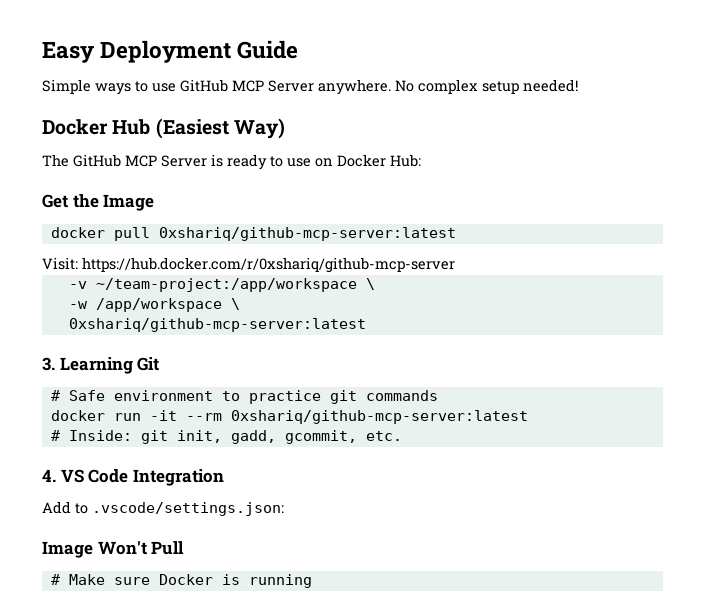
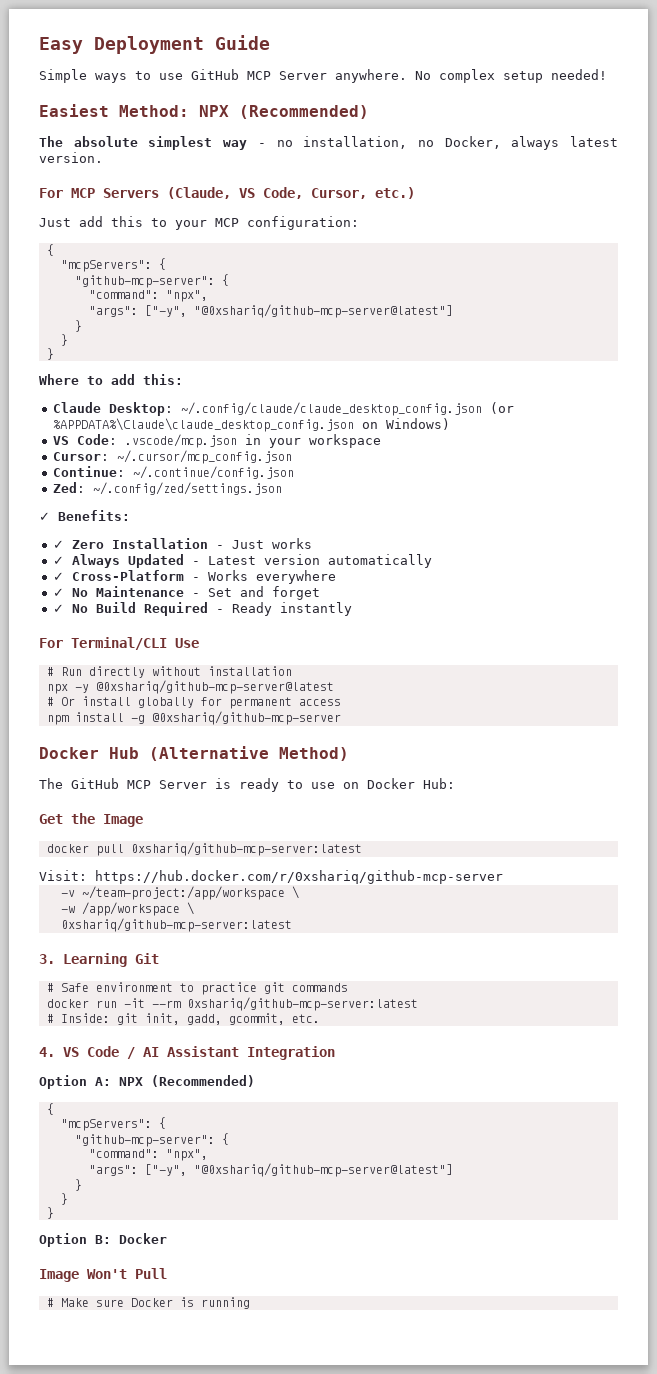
(578, 85) none -> [39,104,369,119] [39,136,618,150] [39,152,103,163] [39,187,415,199] [39,216,359,230] [46,244,54,256] [60,258,166,272] [74,274,229,288] [88,290,208,302] [88,304,453,318] [74,320,82,332] [60,334,68,346] [46,348,54,360] [39,374,183,385] [52,402,514,416] [52,418,450,432] [52,434,381,448] [52,450,292,464] [52,466,294,479] [52,482,282,495] [39,510,130,521] [52,538,312,549] [52,554,432,568] [52,570,336,584] [52,586,320,600] [52,602,352,616] [39,637,199,650] [46,666,292,678] [46,680,334,694] [46,696,341,709] [46,711,341,725] // Easiest Method: NPX (Recommended) // The absolute simplest way - no installation, no Docker, always latest version. // For MCP Servers (Claude, VS Code, Cursor, etc.) // Just add this to your MCP configuration: // { // "mcpServers": { // "github-mcp-server": { // "command": "npx", // "args": ["-y", "@0xshariq/github-mcp-server@latest"] // } // } // } // Where to add this: // Claude Desktop: ~/.config/claude/claude_desktop_config.json (or %APPDATA%\Claude\claude_desktop_config.json on Windows) // VS Code: .vscode/mcp.json in your workspace // Cursor: ~/.cursor/mcp_config.json // Continue: ~/.continue/config.json // Zed: ~/.config/zed/settings.json // ✓ Benefits: // ✓ Zero Installation - Just works // ✓ Always Updated - Latest version automatically // ✓ Cross-Platform - Works everywhere // ✓ No Maintenance - Set and forget // ✓ No Build Required - Ready instantly // For Terminal/CLI Use // # Run directly without installation // npx -y @0xshariq/github-mcp-server@latest // # Or install globally for permanent access // npm install -g @0xshariq/github-mcp-server
[155,118,285,139] (Easiest Way) -> [149,746,349,761] (Alternative Method)
[132,469,224,486] [42,501,284,516] Integration // Add to .vscode/settings.json: -> [127,1046,335,1060] [39,1075,255,1089] [46,1103,54,1115] [60,1117,166,1131] [74,1133,229,1147] [88,1149,208,1161] [88,1163,453,1177] [74,1179,82,1191] [60,1193,68,1205] [46,1207,54,1219] [39,1233,167,1247] / AI Assistant Integration // Option A: NPX (Recommended) // { // "mcpServers": { // "github-mcp-server": { // "command": "npx", // "args": ["-y", "@0xshariq/github-mcp-server@latest"] // } // } // } // Option B: Docker

